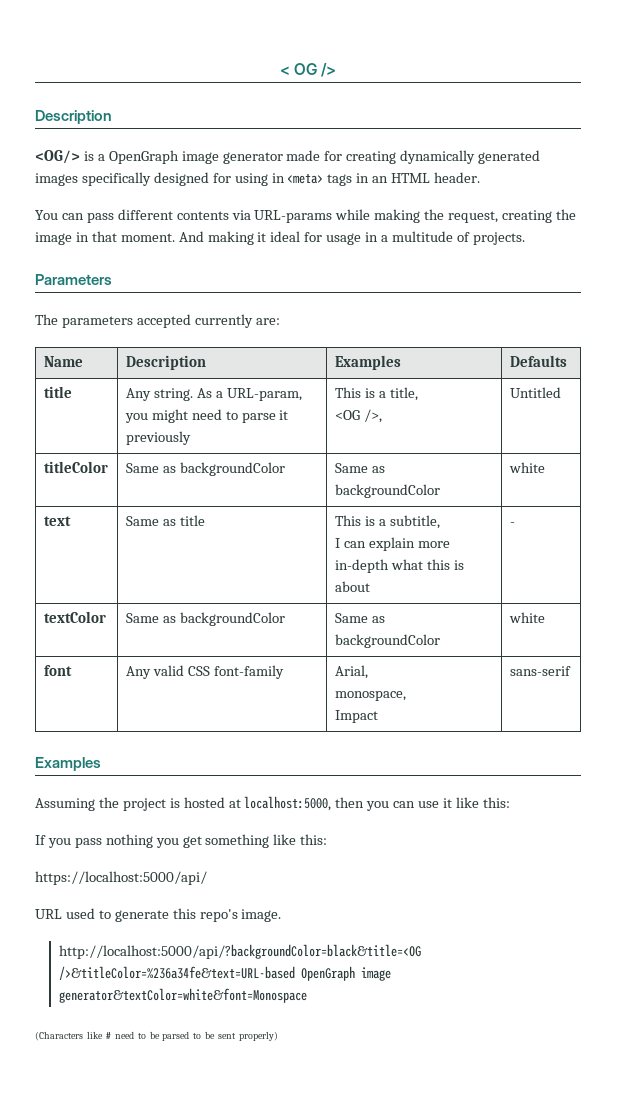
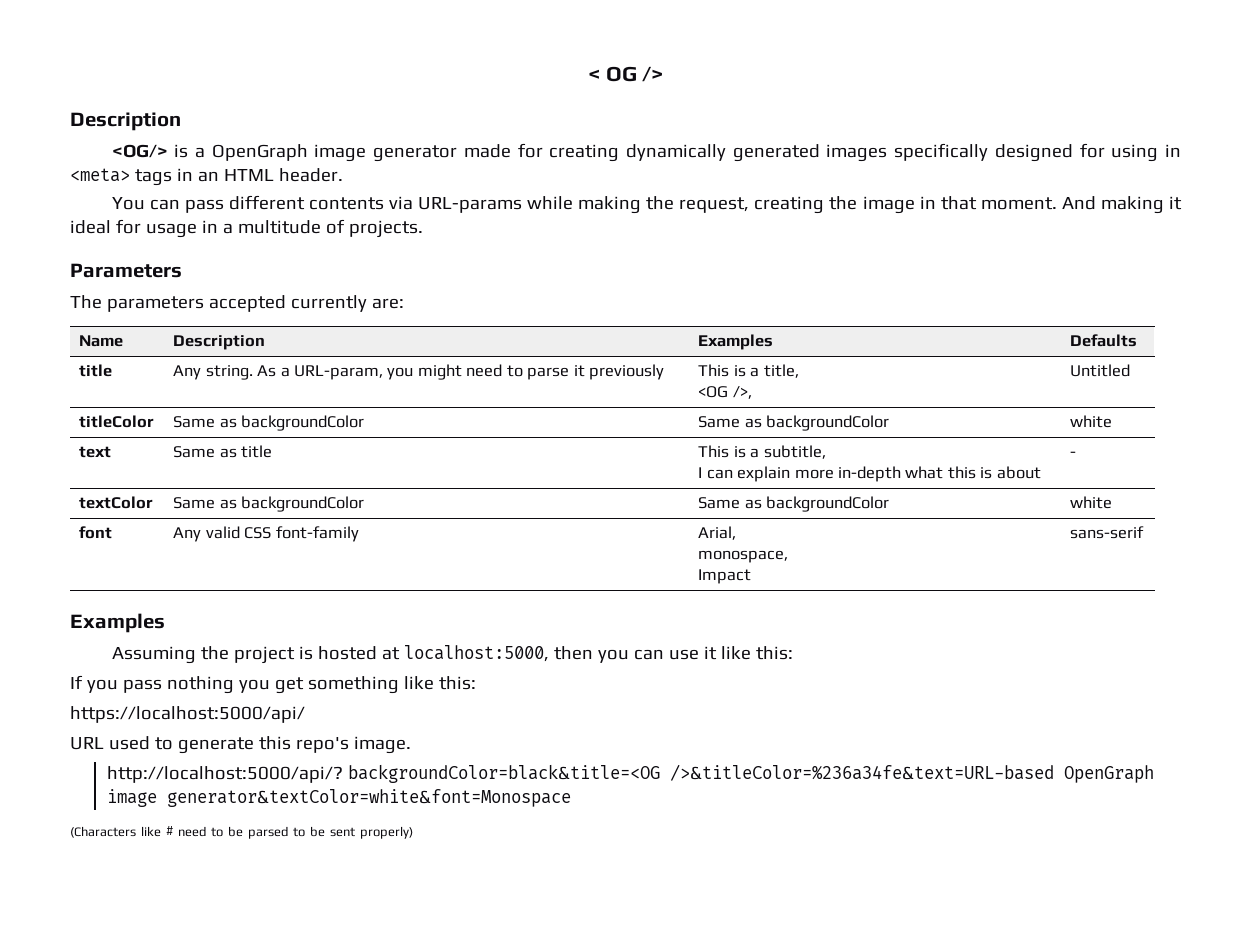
[58,944,421,959] http://localhost:5000/api/?backgroundColor=black&title=<OG -> [106,764,660,783] http://localhost:5000/api/? backgroundColor=black&title=<OG

